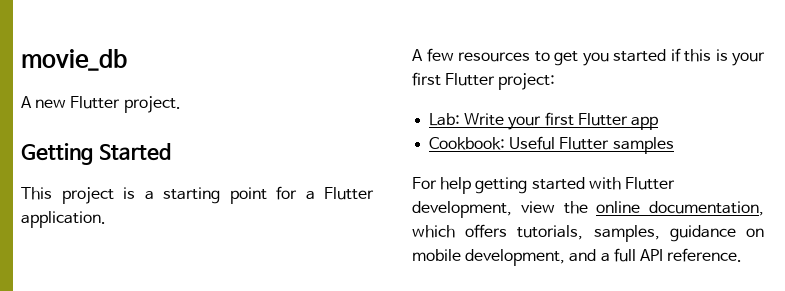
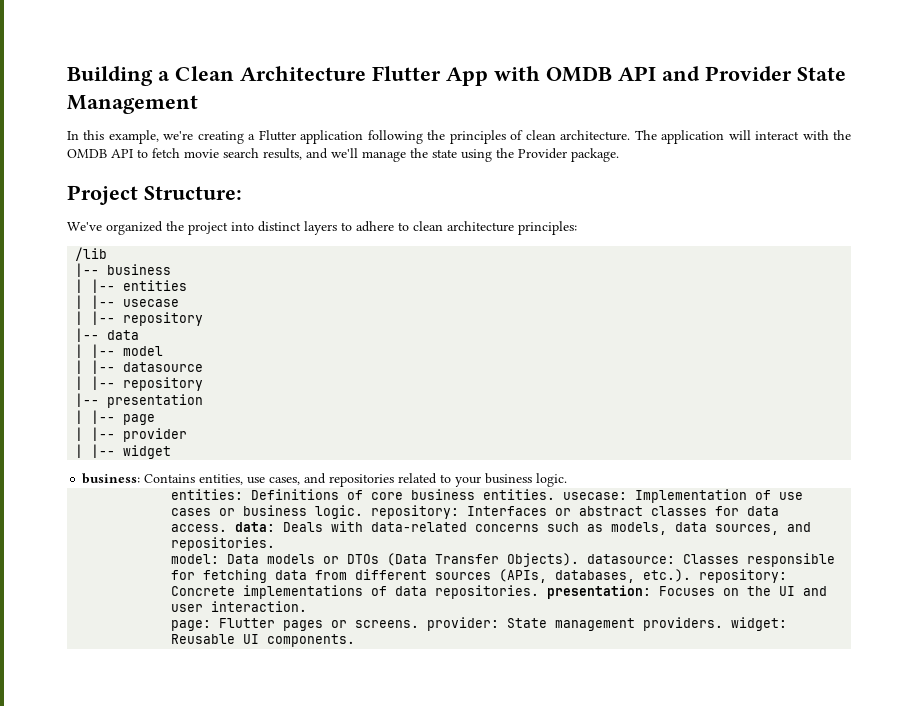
[21,49,127,71] [21,96,181,113] [21,143,171,165] [21,186,374,204] [21,211,106,228] [412,48,765,66] [412,72,556,90] [429,112,658,130] [429,136,674,154] [412,177,675,194] [412,201,764,218] [412,224,764,242] [412,248,743,266] movie_db // A new Flutter project. // Getting Started // This project is a starting point for a Flutter application. // A few resources to get you started if this is your first Flutter project: // Lab: Write your first Flutter app // Cookbook: Useful Flutter samples // For help getting started with Flutter development, view the online documentation, which offers tutorials, samples, guidance on mobile development, and a full API reference. -> [67,66,846,86] [67,95,198,114] [67,130,852,144] [67,148,619,162] [67,185,242,205] [67,221,577,235] [75,247,108,261] [75,263,172,277] [75,279,188,293] [75,295,180,309] [75,311,204,326] [75,328,140,342] [75,344,164,358] [75,360,204,374] [75,376,204,391] [75,393,204,408] [75,410,156,425] [75,427,188,442] [75,444,172,459] [82,473,568,487] [171,489,804,503] [171,505,780,519] [171,521,812,535] [171,537,276,551] [171,553,836,567] [171,569,788,583] [171,585,828,599] [171,601,308,612] [171,617,788,631] [171,634,356,647] Building a Clean Architecture Flutter App with OMDB API and Provider State Management // In this example, we're creating a Flutter application following the principles of clean architecture. The application will interact with the OMDB API to fetch movie search results, and we'll manage the state using the Provider package. // Project Structure: // We've organized the project into distinct layers to adhere to clean architecture principles: // /lib // |-- business // | |-- entities // | |-- usecase // | |-- repository // |-- data // | |-- model // | |-- datasource // | |-- repository // |-- presentation // | |-- page // | |-- provider // | |-- widget // business: Contains entities, use cases, and repositories related to your business logic. // entities: Definitions of core business entities. usecase: Implementation of use cases or business logic. repository: Interfaces or abstract classes for data access. data: Deals with data-related concerns such as models, data sources, and repositories. // model: Data models or DTOs (Data Transfer Objects). datasource: Classes responsible for fetching data from different sources (APIs, databases, etc.). repository: Concrete implementations of data repositories. presentation: Focuses on the UI and user interaction. // page: Flutter pages or screens. provider: State management providers. widget: Reusable UI components.

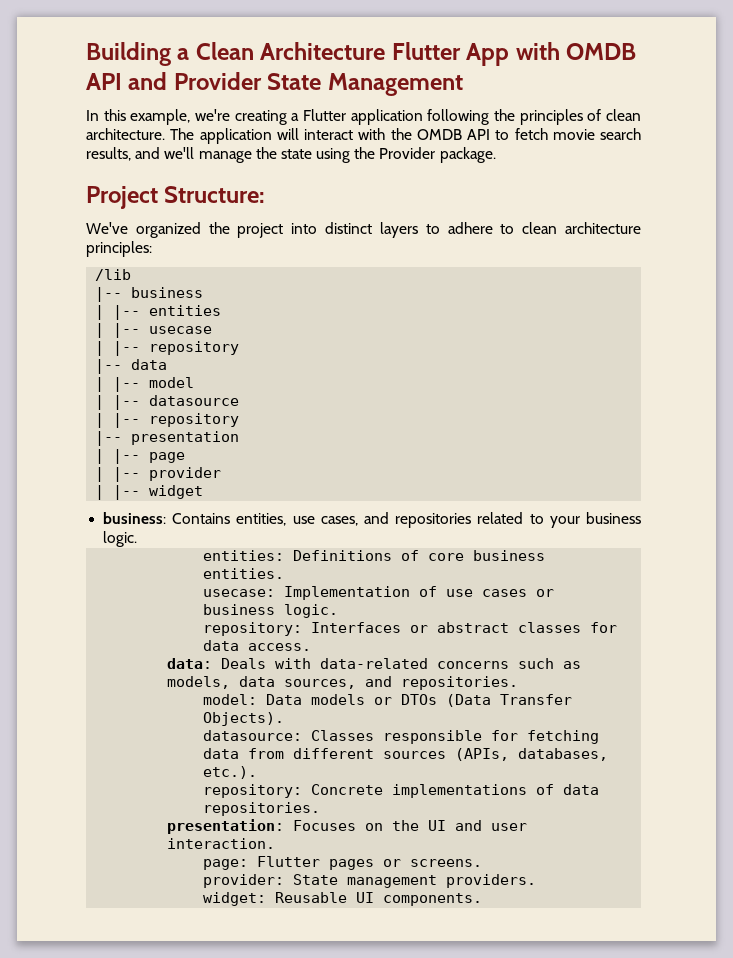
(556, 494) none -> (285, 573) //
(364, 512) none -> (339, 611) //
(228, 528) none -> (312, 647) //
(580, 560) none -> (285, 719) //
(692, 575) none -> (258, 772) //
(540, 592) none -> (321, 809) //
(420, 624) none -> (483, 863) //
(724, 624) none -> (537, 881) //

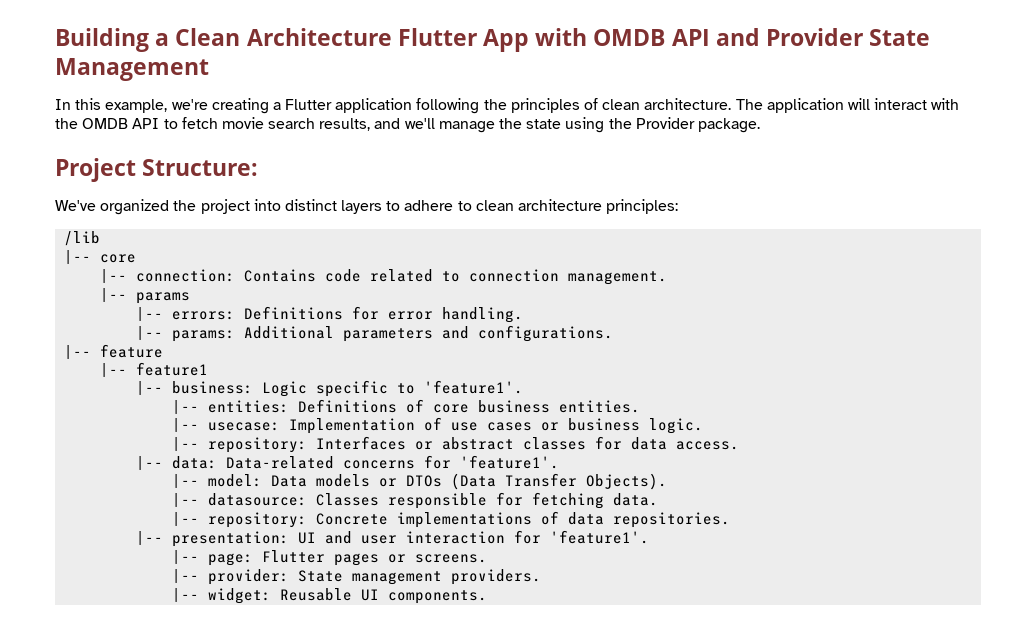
[131,287,204,298] [95,305,222,320] [95,323,213,338] [95,341,240,356] [95,359,168,374] [95,377,195,392] [95,395,240,410] [95,413,240,428] [95,431,240,446] [95,449,186,464] [95,467,222,482] [95,485,204,500] [103,512,641,528] [103,531,138,547] business // | |-- entities // | |-- usecase // | |-- repository // |-- data // | |-- model // | |-- datasource // | |-- repository // |-- presentation // | |-- page // | |-- provider // | |-- widget // business: Contains entities, use cases, and repositories related to your business logic. // -> [100,254,137,263] [100,269,668,285] [100,288,191,304] [136,306,524,323] [136,325,614,342] [64,344,164,359] [100,362,209,377] [136,380,524,397] [172,400,200,414] core // |-- connection: Contains code related to connection management. // |-- params // |-- errors: Definitions for error handling. // |-- params: Additional parameters and configurations. // |-- feature // |-- feature1 // |-- business: Logic specific to 'feature1'. // |--
(285, 573) none -> [172,418,200,432] |--
(339, 611) none -> [172,437,200,451] |--
[167,658,582,669] [167,676,519,690] data: Deals with data-related concerns such as models, data sources, and repositories. // -> [136,455,560,470] [172,474,200,488] |-- data: Data-related concerns for 'feature1'. // |--
(285, 719) none -> [172,493,200,507] |--
[203,748,609,761] [203,766,258,779] data from different sources (APIs, databases, etc.). // -> [613,493,659,506] [172,512,200,526] data. // |--
[167,819,528,834] [167,838,276,849] presentation: Focuses on the UI and user interaction. // -> [136,530,650,547] [172,550,200,564] |-- presentation: UI and user interaction for 'feature1'. // |--
(483, 863) none -> [172,569,200,583] |--
(537, 881) none -> [172,588,200,602] |--

